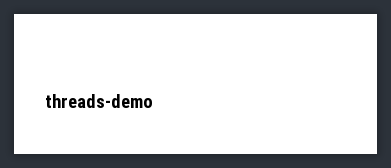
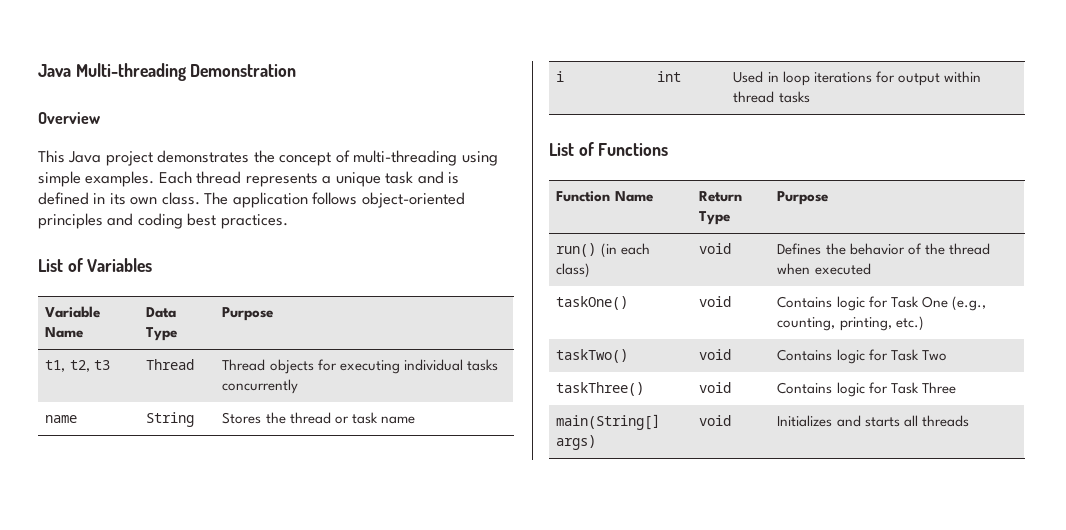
[45,94,153,108] threads-demo -> [38,63,297,81] [38,112,100,124] [38,150,498,166] [38,171,460,187] [38,192,465,208] [38,213,288,229] [38,258,153,272] [45,306,101,318] [45,327,84,338] [146,307,177,318] [146,327,178,341] [222,307,274,321] [45,360,110,372] [146,359,195,370] [222,359,498,374] [222,379,299,394] [45,415,78,423] [146,412,195,427] [222,412,415,424] [556,71,565,82] [657,71,682,82] [733,71,981,86] [733,91,810,103] [549,142,669,156] [556,191,653,202] [699,191,743,202] [699,211,731,225] [777,191,829,205] [556,243,650,258] [556,263,591,278] [699,243,732,254] [777,243,990,255] [777,263,871,275] [556,296,629,310] [699,296,732,307] [777,296,986,311] [777,316,924,331] [556,349,629,363] [699,349,732,360] [777,349,947,364] [556,382,645,396] [699,382,732,393] [777,382,956,397] [556,414,661,430] [556,435,597,450] [699,415,732,426] [777,415,969,427] Java Multi-threading Demonstration // Overview // This Java project demonstrates the concept of multi-threading using simple examples. Each thread represents a unique task and is defined in its own class. The application follows object-oriented principles and coding best practices. // List of Variables // Variable Name | Data Type | Purpose // t1, t2, t3 | Thread | Thread objects for executing individual tasks concurrently // name | String | Stores the thread or task name // i | int | Used in loop iterations for output within thread tasks // List of Functions // Function Name | Return Type | Purpose // run() (in each class) | void | Defines the behavior of the thread when executed // taskOne() | void | Contains logic for Task One (e.g., counting, printing, etc.) // taskTwo() | void | Contains logic for Task Two // taskThree() | void | Contains logic for Task Three // main(String[] args) | void | Initializes and starts all threads

